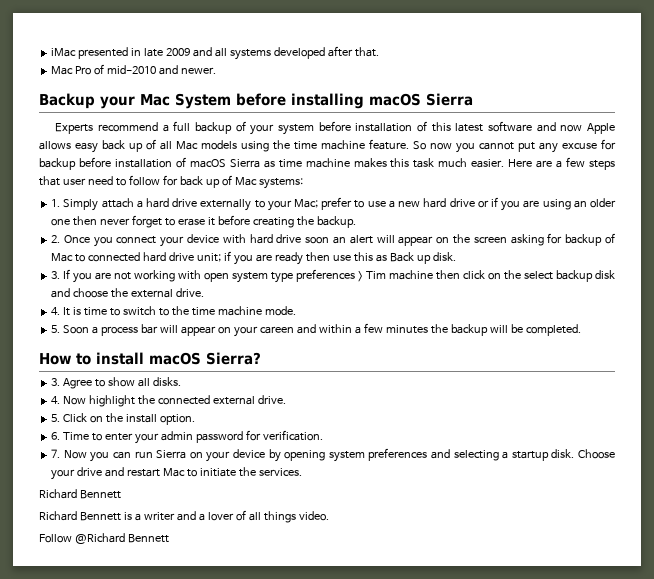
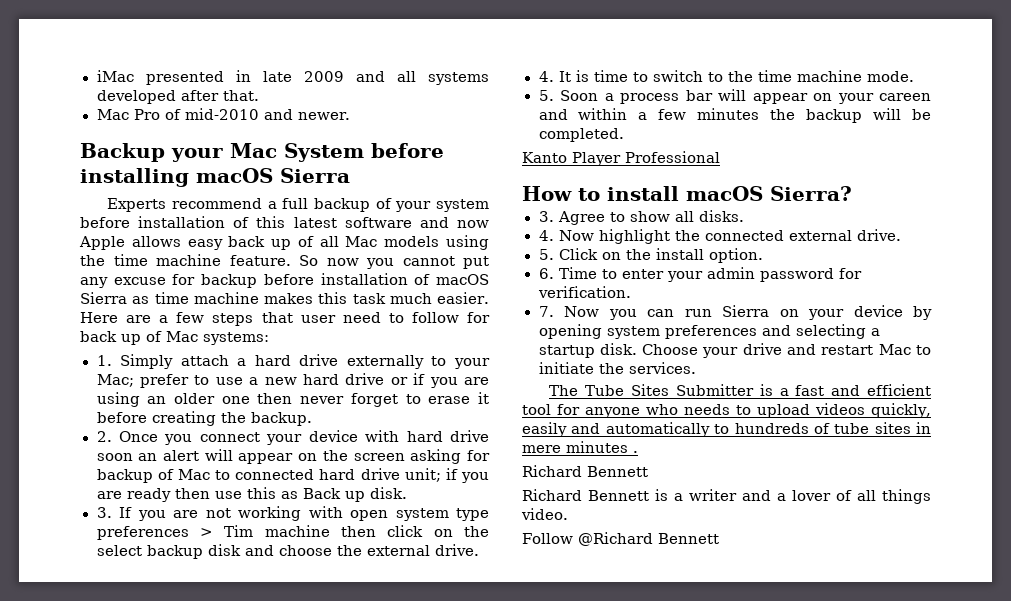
(581, 330) none -> [522,151,720,166] // Kanto Player Professional
(302, 472) none -> [549,384,931,396] [522,403,932,418] [522,422,931,437] [522,441,638,453] // The Tube Sites Submitter is a fast and efficient tool for anyone who needs to upload videos quickly, easily and automatically to hundreds of tube sites in mere minutes .

